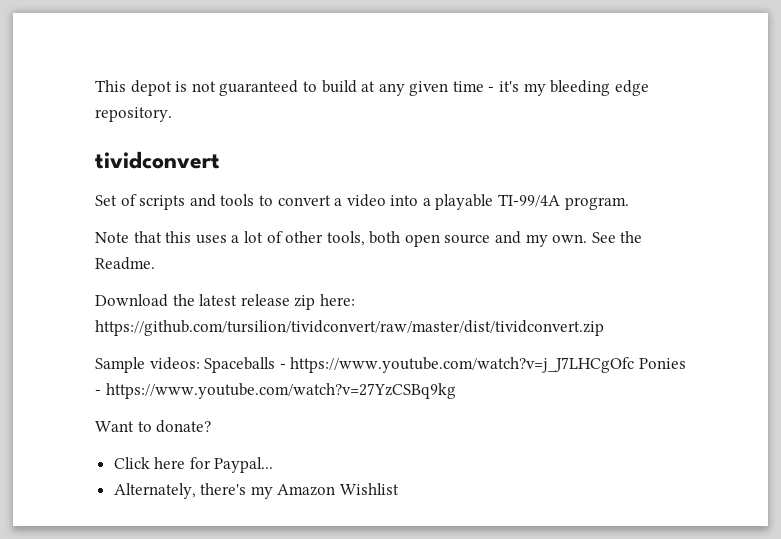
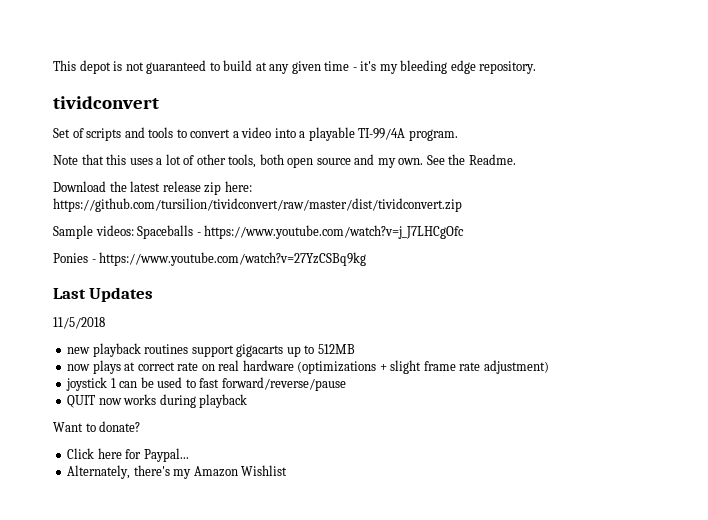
(635, 365) none -> (465, 232) //
(456, 391) none -> [53,287,154,302] [53,317,105,329] [67,343,355,357] [67,360,549,374] [66,377,346,391] [67,394,248,408] // Last Updates // 11/5/2018 // new playback routines support gigacarts up to 512MB // now plays at correct rate on real hardware (optimizations + slight frame rate adjustment) // joystick 1 can be used to fast forward/reverse/pause // QUIT now works during playback

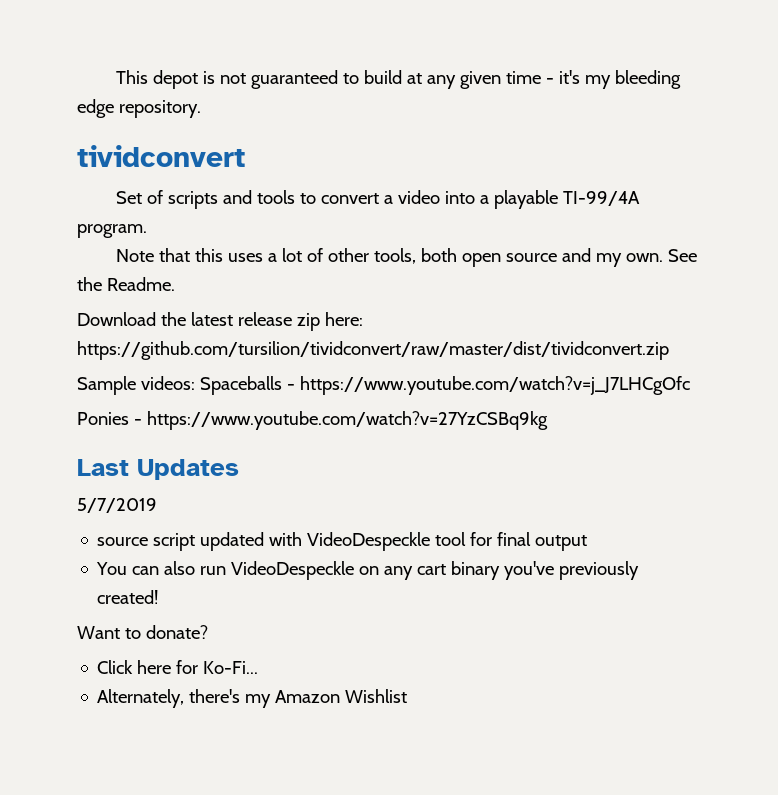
[53,317,105,329] [67,343,355,357] [67,360,549,374] [66,377,346,391] [67,394,248,408] 11/5/2018 // new playback routines support gigacarts up to 512MB // now plays at correct rate on real hardware (optimizations + slight frame rate adjustment) // joystick 1 can be used to fast forward/reverse/pause // QUIT now works during playback -> [77,498,157,513] [97,532,588,551] [96,561,640,580] [97,590,159,604] 5/7/2019 // source script updated with VideoDespeckle tool for final output // You can also run VideoDespeckle on any cart binary you've previously created!
[143,448,189,462] Paypal... -> [203,661,259,674] Ko-Fi...

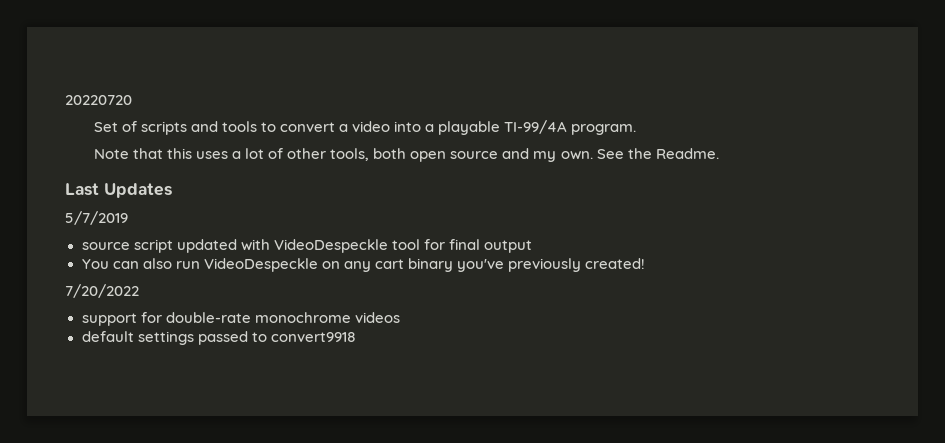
[116,70,682,89] [77,99,201,118] [77,145,245,167] This depot is not guaranteed to build at any given time - it's my bleeding edge repository. // tividconvert -> [65,95,132,105] 20220720
[77,312,363,331] [77,341,669,360] [77,376,690,395] [77,411,548,430] // Download the latest release zip here: https://github.com/tursilion/tividconvert/raw/master/dist/tividconvert.zip // Sample videos: Spaceballs - https://www.youtube.com/watch?v=j_J7LHCgOfc // Ponies - https://www.youtube.com/watch?v=27YzCSBq9kg -> (719, 153) none
[77,625,208,639] [97,660,259,674] [97,689,408,708] Want to donate? // Click here for Ko-Fi... // Alternately, there's my Amazon Wishlist -> [65,284,139,298] [81,312,400,326] [81,331,356,345] 7/20/2022 // support for double-rate monochrome videos // default settings passed to convert9918

